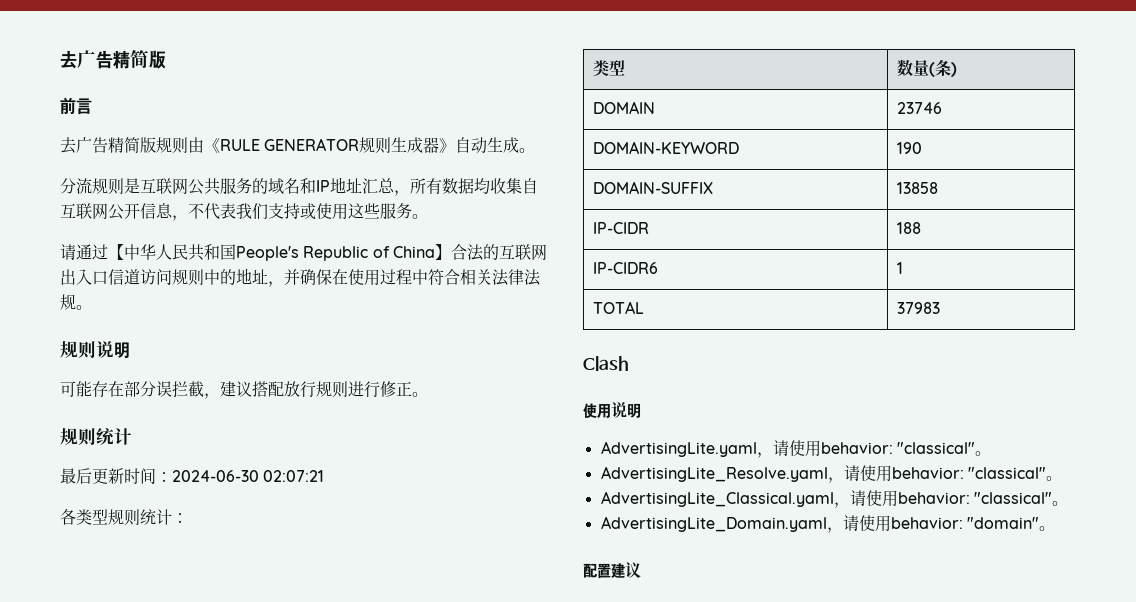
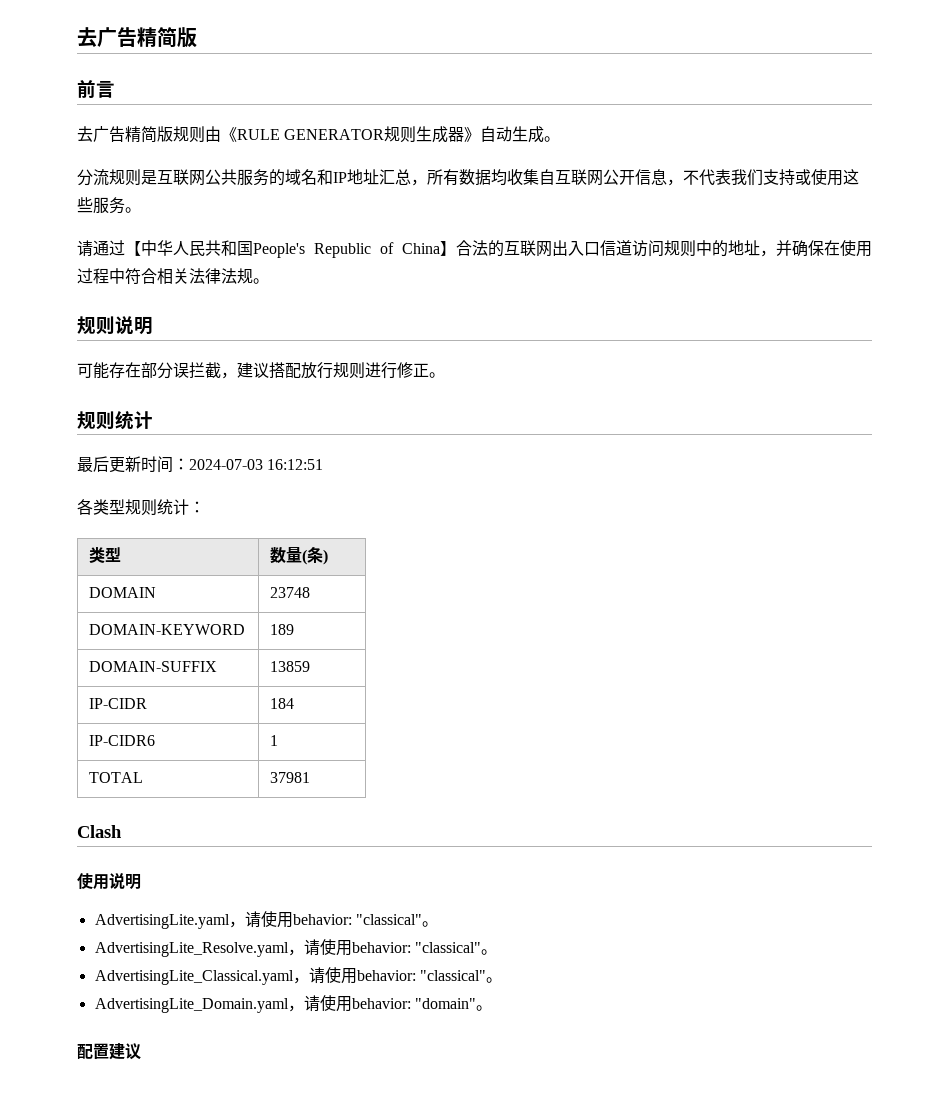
[172,470,325,482] 2024-06-30 02:07:21 -> [189,459,324,470] 2024-07-03 16:12:51
[896,102,942,114] 23746 -> [270,587,311,598] 23748
[896,142,922,154] 190 -> [270,624,295,635] 189
[896,182,938,194] 13858 -> [270,661,311,672] 13859
[896,222,921,234] 188 -> [270,698,295,709] 184
[896,302,940,314] 37983 -> [270,772,311,783] 37981

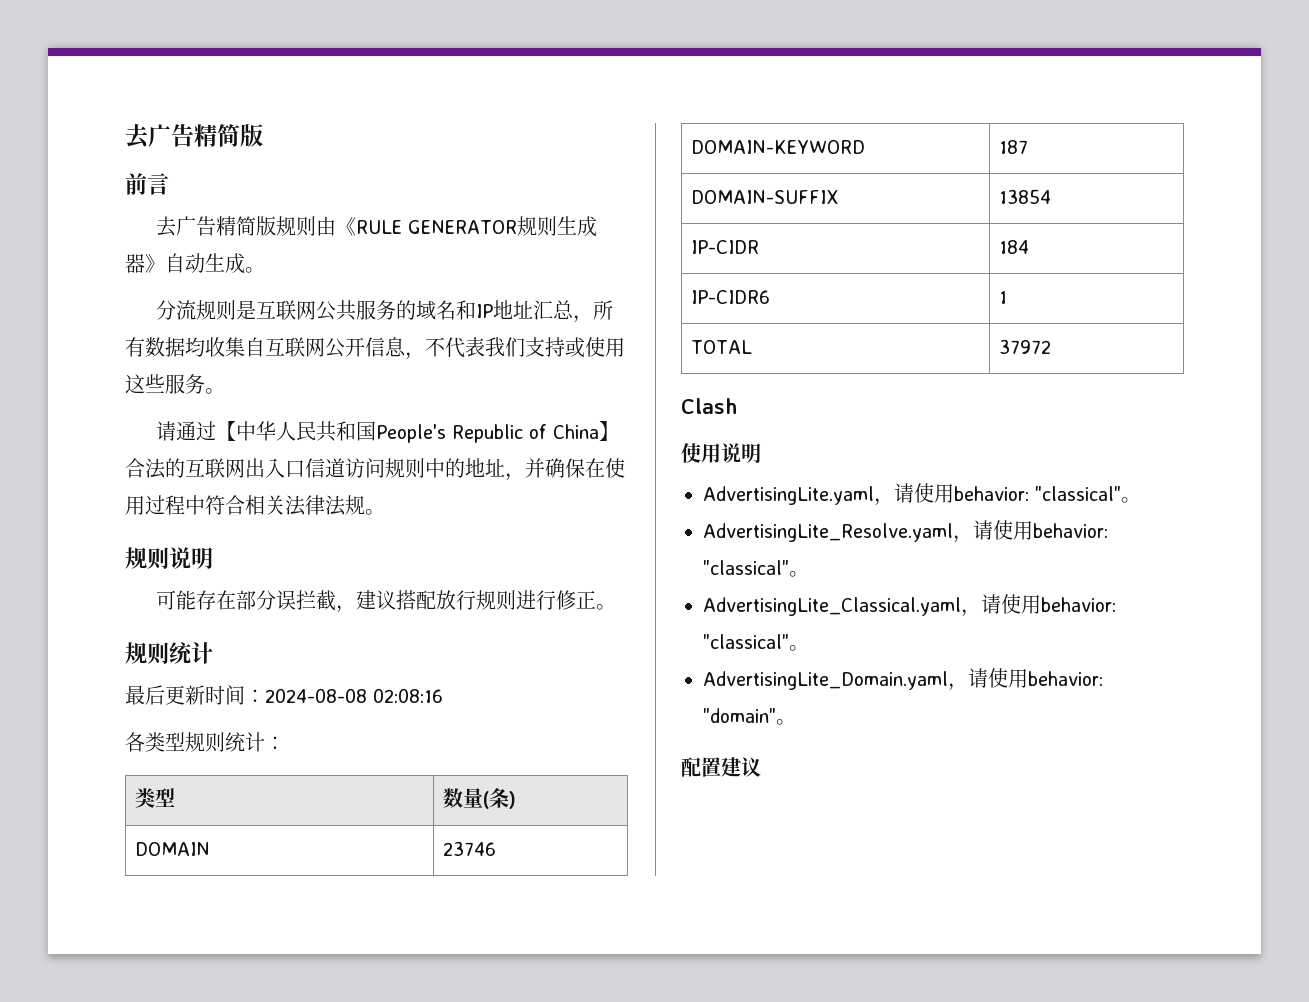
[189,459,324,470] 2024-07-03 16:12:51 -> [265,688,443,703] 2024-08-08 02:08:16
[270,587,311,598] 23748 -> [442,841,496,856] 23746
[270,624,295,635] 189 -> [998,140,1028,154] 187
[270,661,311,672] 13859 -> [998,189,1051,204] 13854
[270,772,311,783] 37981 -> [998,339,1051,354] 37972

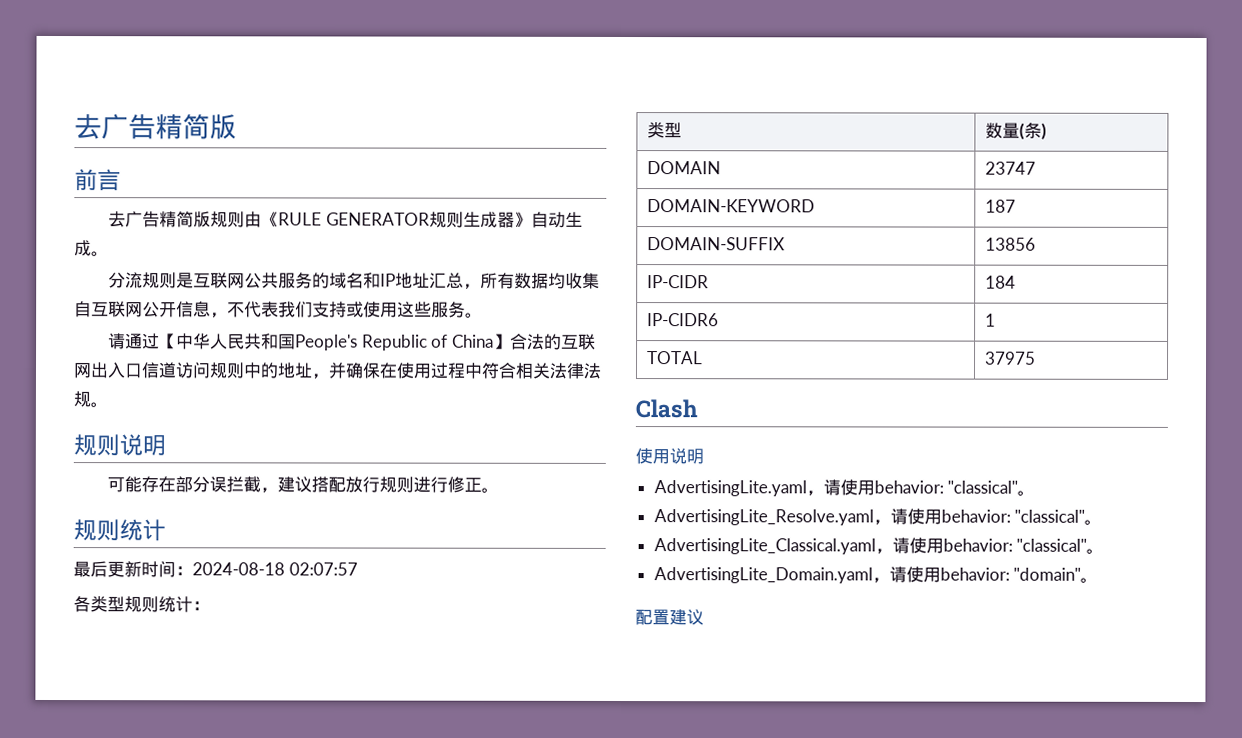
[265,688,443,703] 2024-08-08 02:08:16 -> [192,562,358,576] 2024-08-18 02:07:57
[442,841,496,856] 23746 -> [985,161,1037,175] 23747
[998,189,1051,204] 13854 -> [985,237,1037,251] 13856
[998,339,1051,354] 37972 -> [985,351,1037,365] 37975

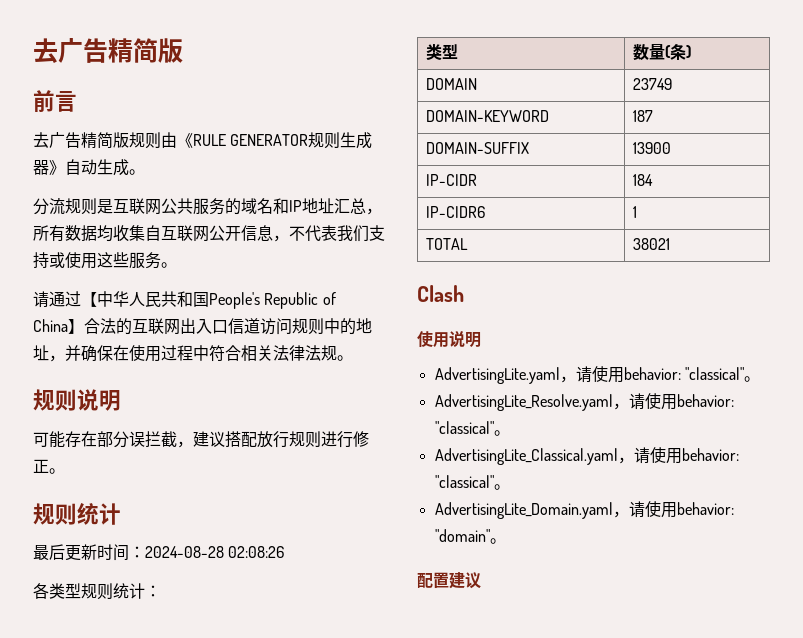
[192,562,358,576] 2024-08-18 02:07:57 -> [145,546,285,558] 2024-08-28 02:08:26
[985,161,1037,175] 23747 -> [633,78,673,90] 23749
[985,237,1037,251] 13856 -> [633,142,672,154] 13900
[985,351,1037,365] 37975 -> [633,238,671,250] 38021

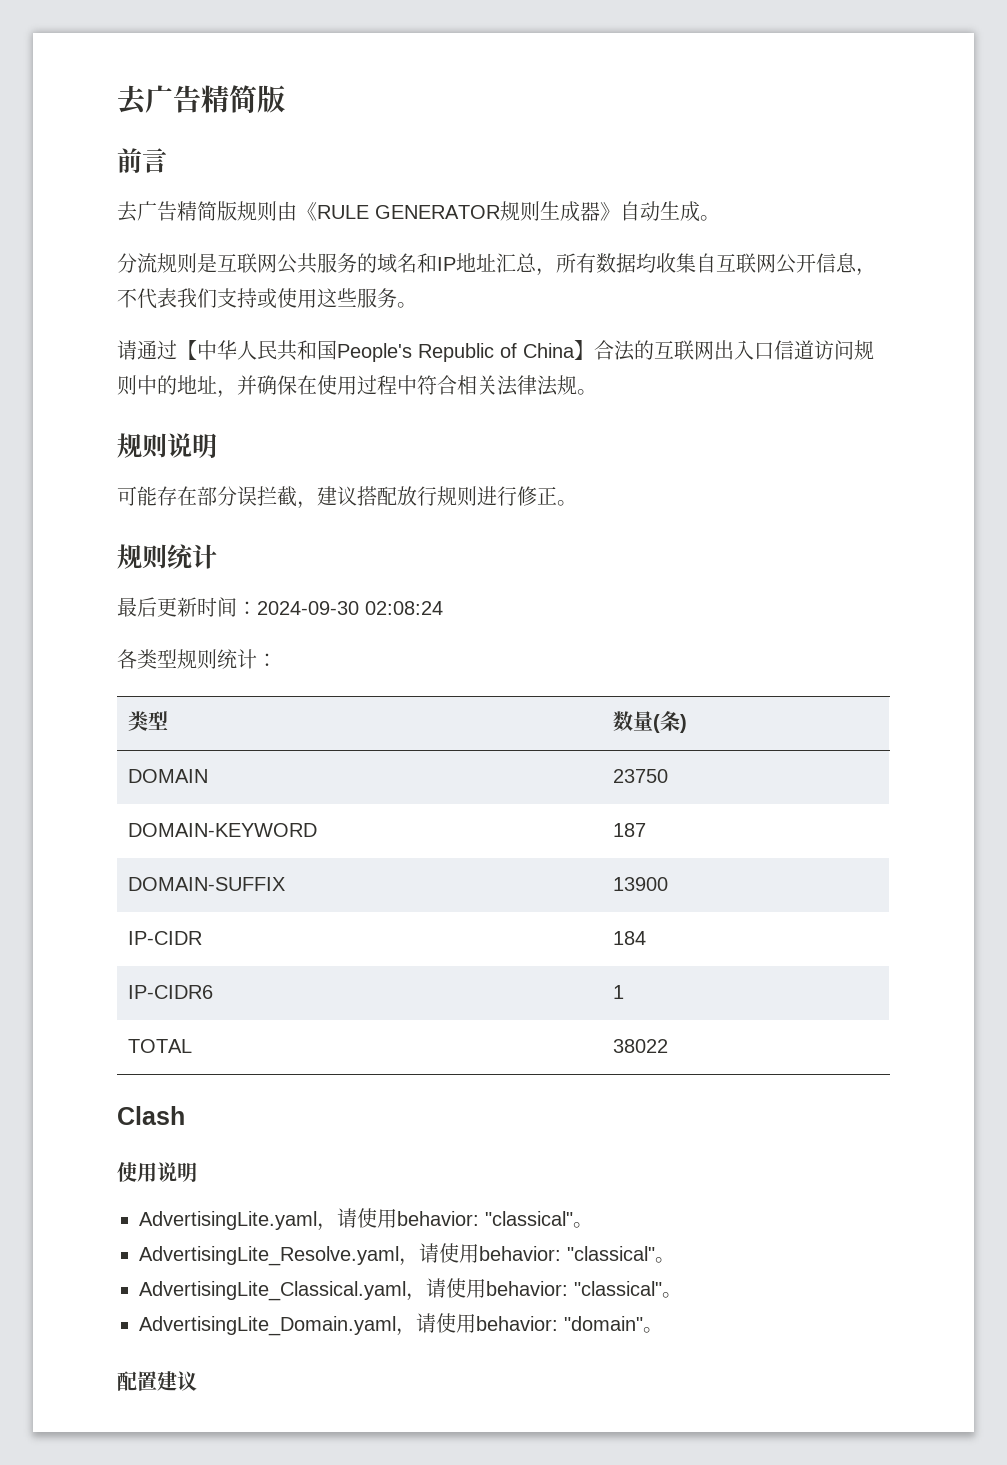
[145,546,285,558] 2024-08-28 02:08:26 -> [257,601,443,615] 2024-09-30 02:08:24
[633,78,673,90] 23749 -> [612,769,668,783] 23750
[633,238,671,250] 38021 -> [612,1039,668,1053] 38022

